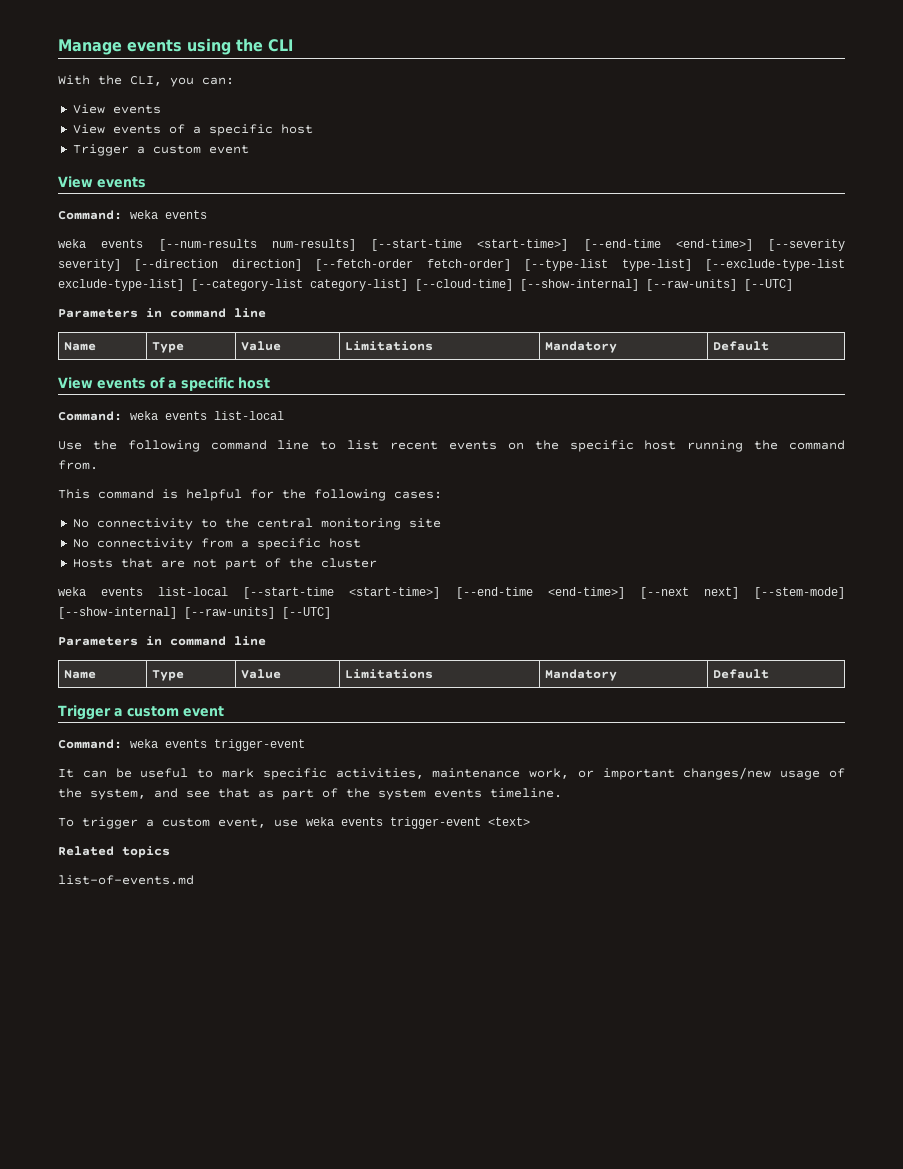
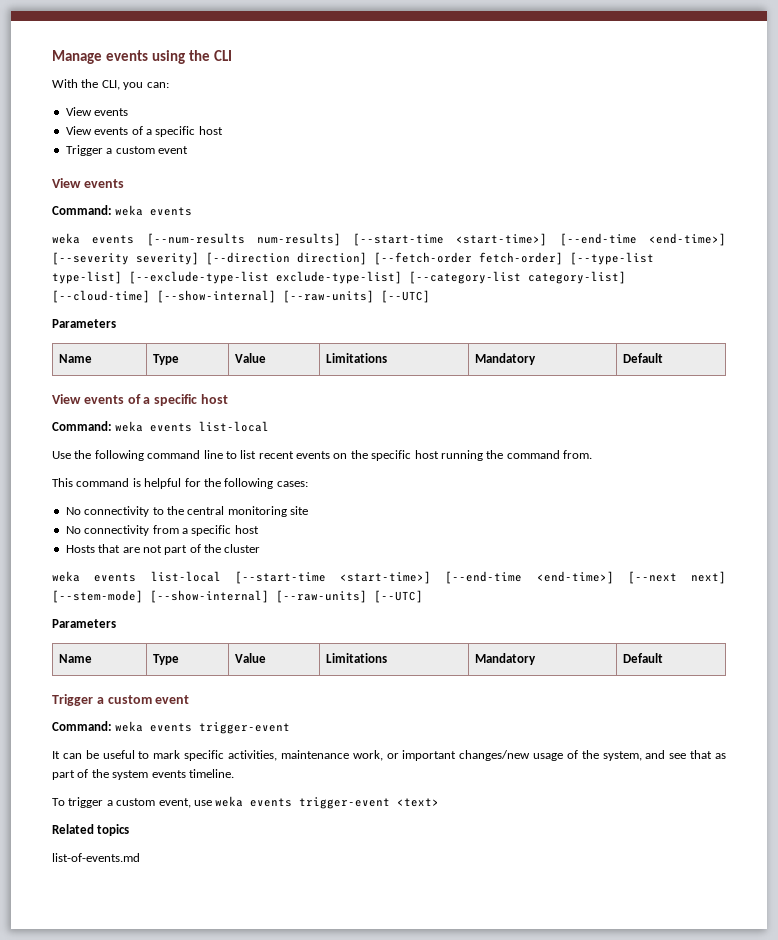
[146,308,266,318] in command line -> (116, 323) none
[146,636,266,646] in command line -> (116, 623) none

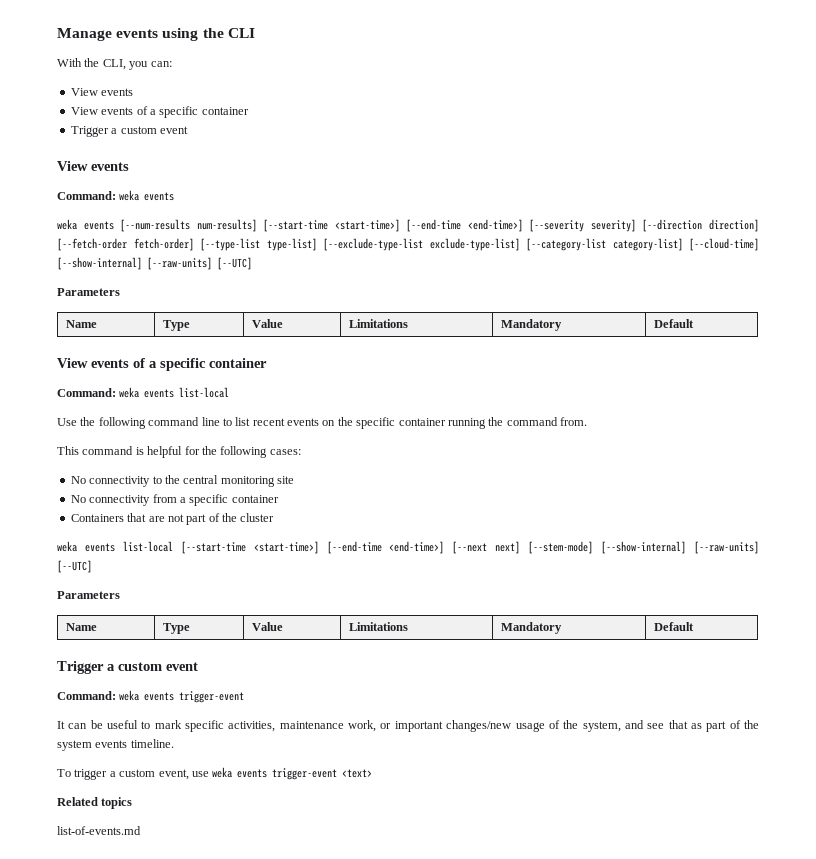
[198,126,223,135] host -> [201,107,249,115] container
[200,394,228,404] host -> [209,358,267,368] container
[414,450,439,459] host -> [398,418,446,426] container
[234,525,259,534] [65,545,95,553] host // Hosts -> [231,495,279,503] [70,514,124,522] container // Containers

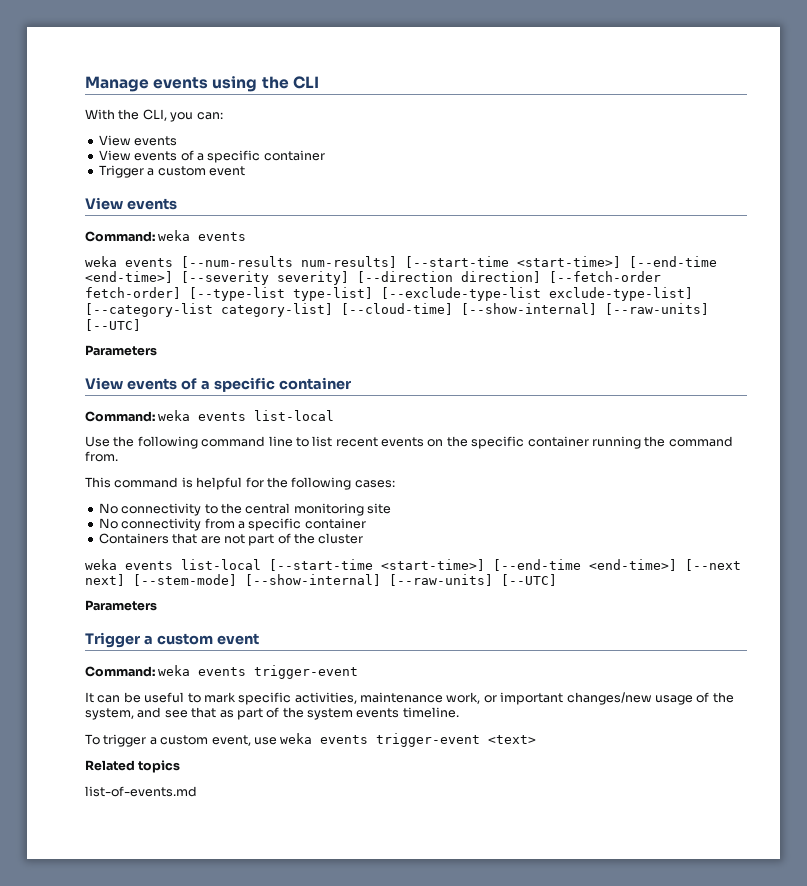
[66,320,98,328] [163,320,191,331] [252,319,284,328] [349,319,409,328] [501,319,563,331] [654,319,695,328] // Name | Type | Value | Limitations | Mandatory | Default -> (157, 350) none
[66,623,98,631] [163,623,191,634] [252,622,284,631] [349,622,409,631] [501,622,563,634] [654,622,695,631] // Name | Type | Value | Limitations | Mandatory | Default -> (157, 605) none

